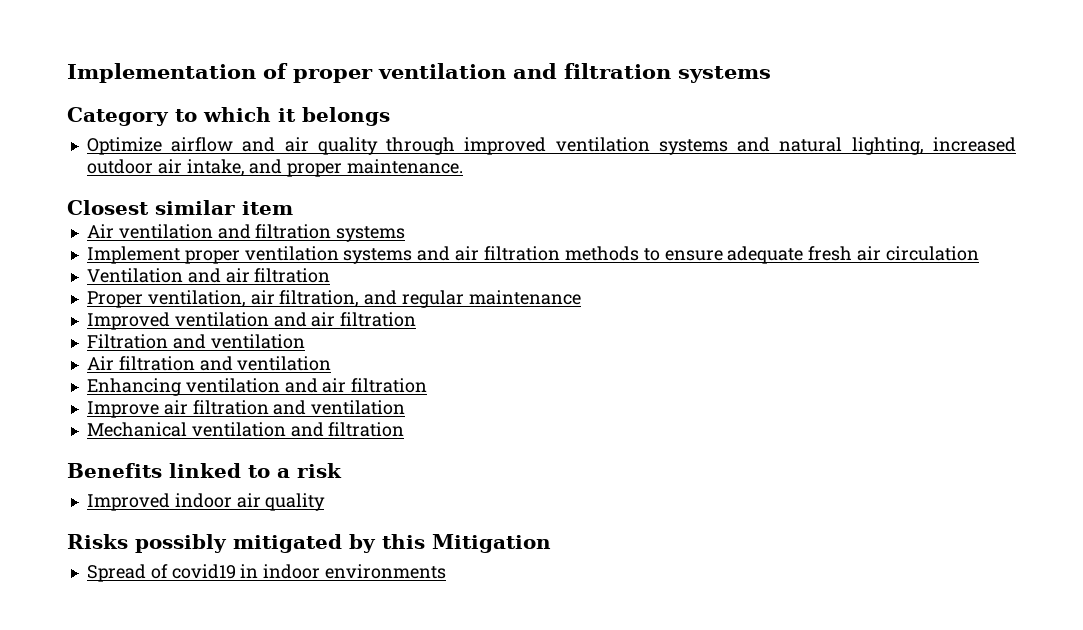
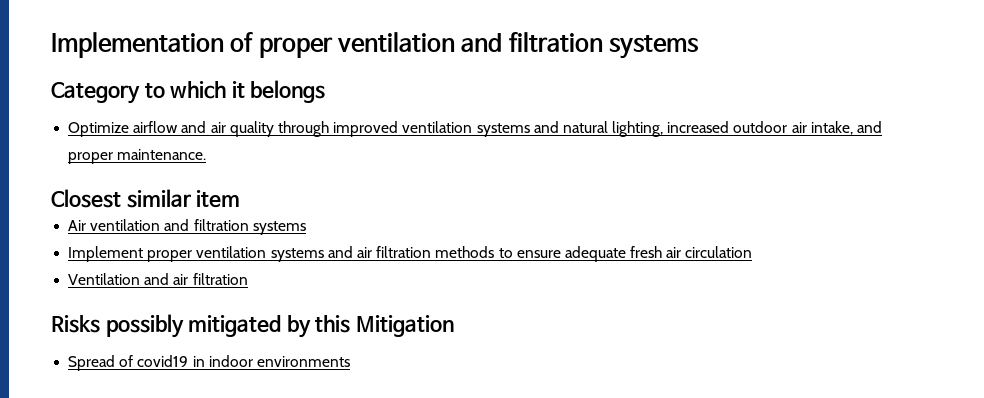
[86,290,581,308] [86,312,417,330] [86,334,305,349] [86,356,332,371] [86,378,428,396] [86,400,406,418] [86,422,405,437] [67,463,342,478] [86,493,326,511] // Proper ventilation, air filtration, and regular maintenance // Improved ventilation and air filtration // Filtration and ventilation // Air filtration and ventilation // Enhancing ventilation and air filtration // Improve air filtration and ventilation // Mechanical ventilation and filtration // Benefits linked to a risk // Improved indoor air quality -> (248, 279) none

